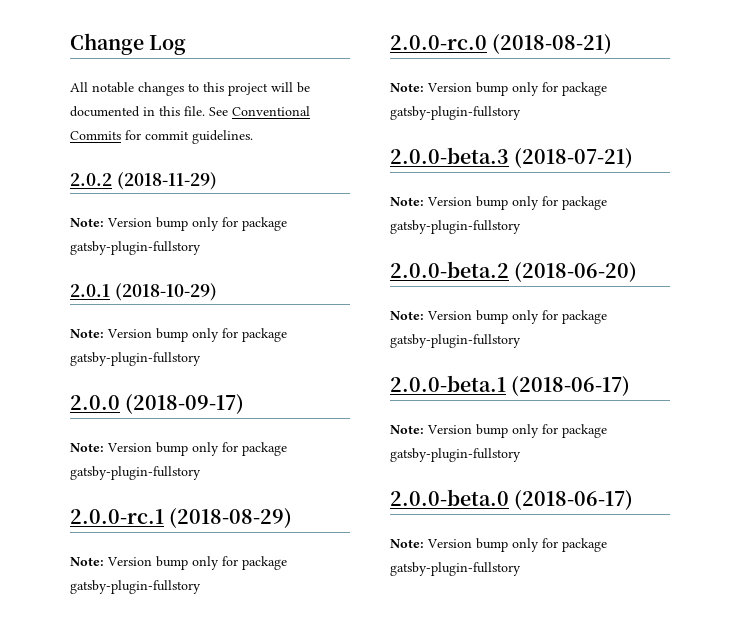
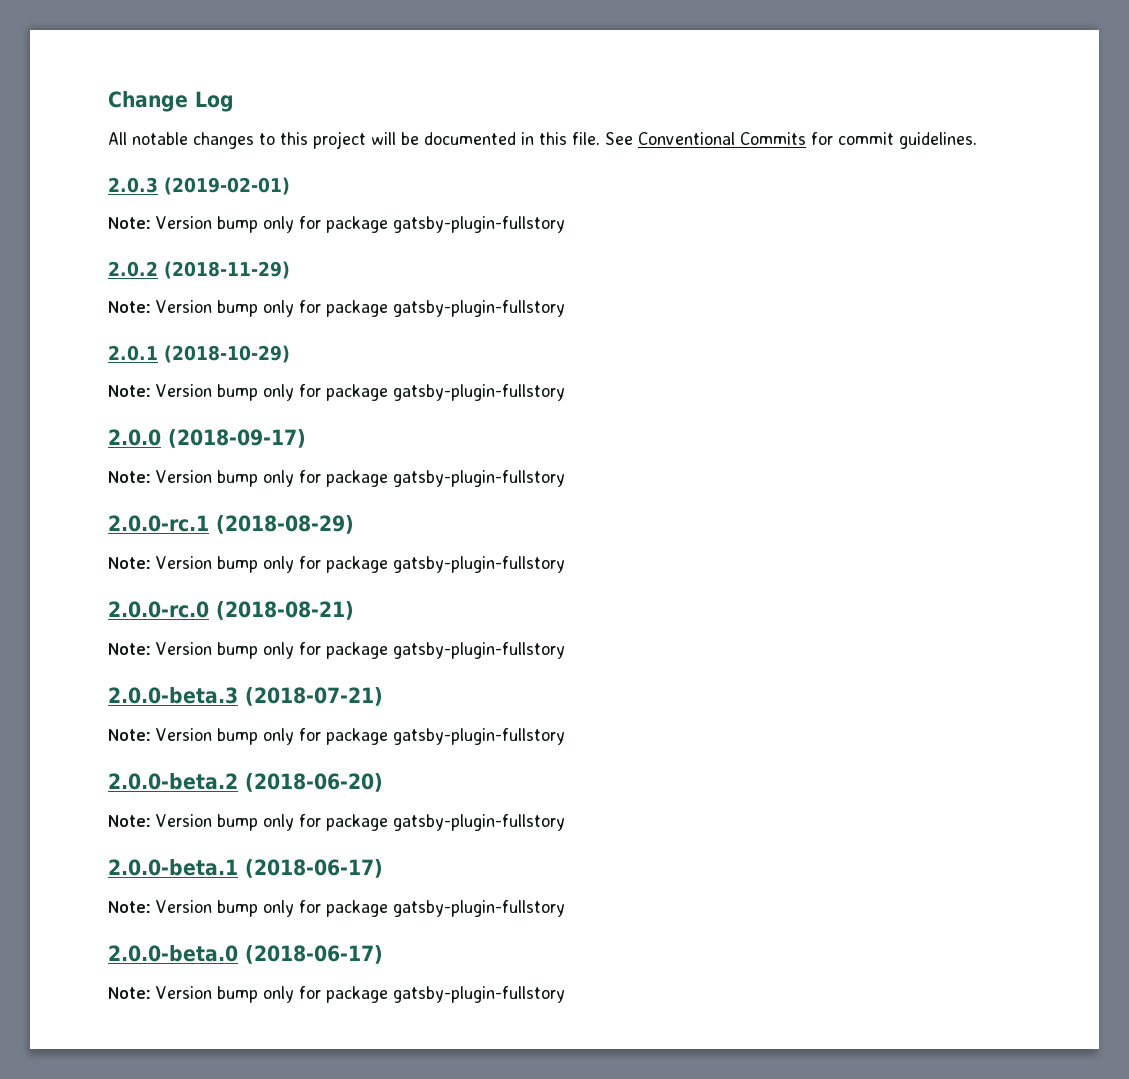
(253, 137) none -> [108,177,290,195] [108,216,565,233] // 2.0.3 (2019-02-01) // Note: Version bump only for package gatsby-plugin-fullstory

